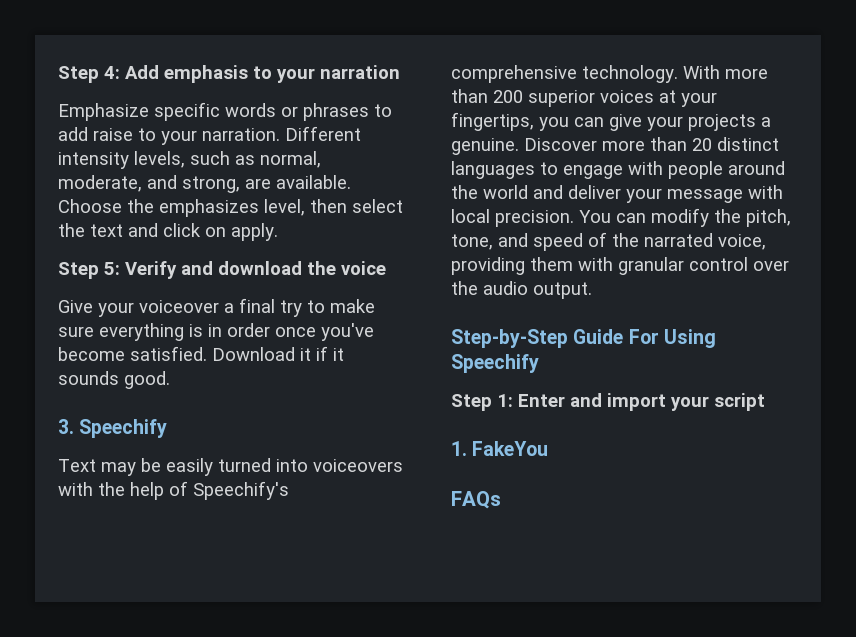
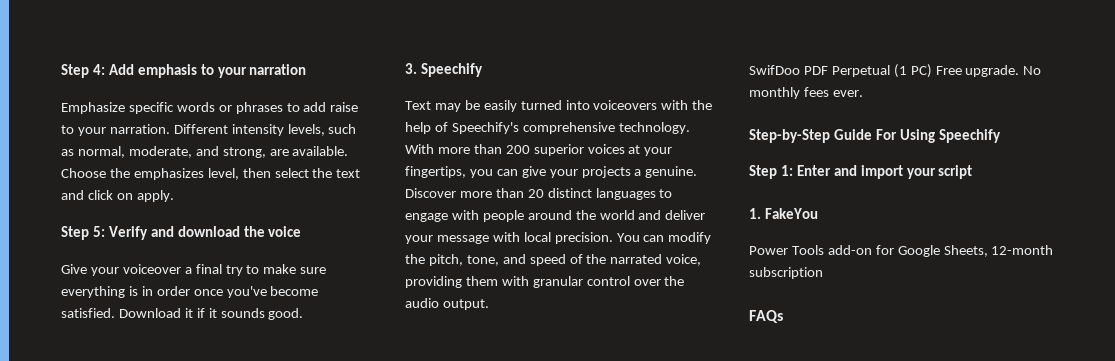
(592, 290) none -> [749,64,1042,78] [749,87,863,99] // SwifDoo PDF Perpetual (1 PC) Free upgrade. No monthly fees ever.
(549, 448) none -> [749,245,1054,257] [749,267,823,279] // Power Tools add-on for Google Sheets, 12-month subscription

